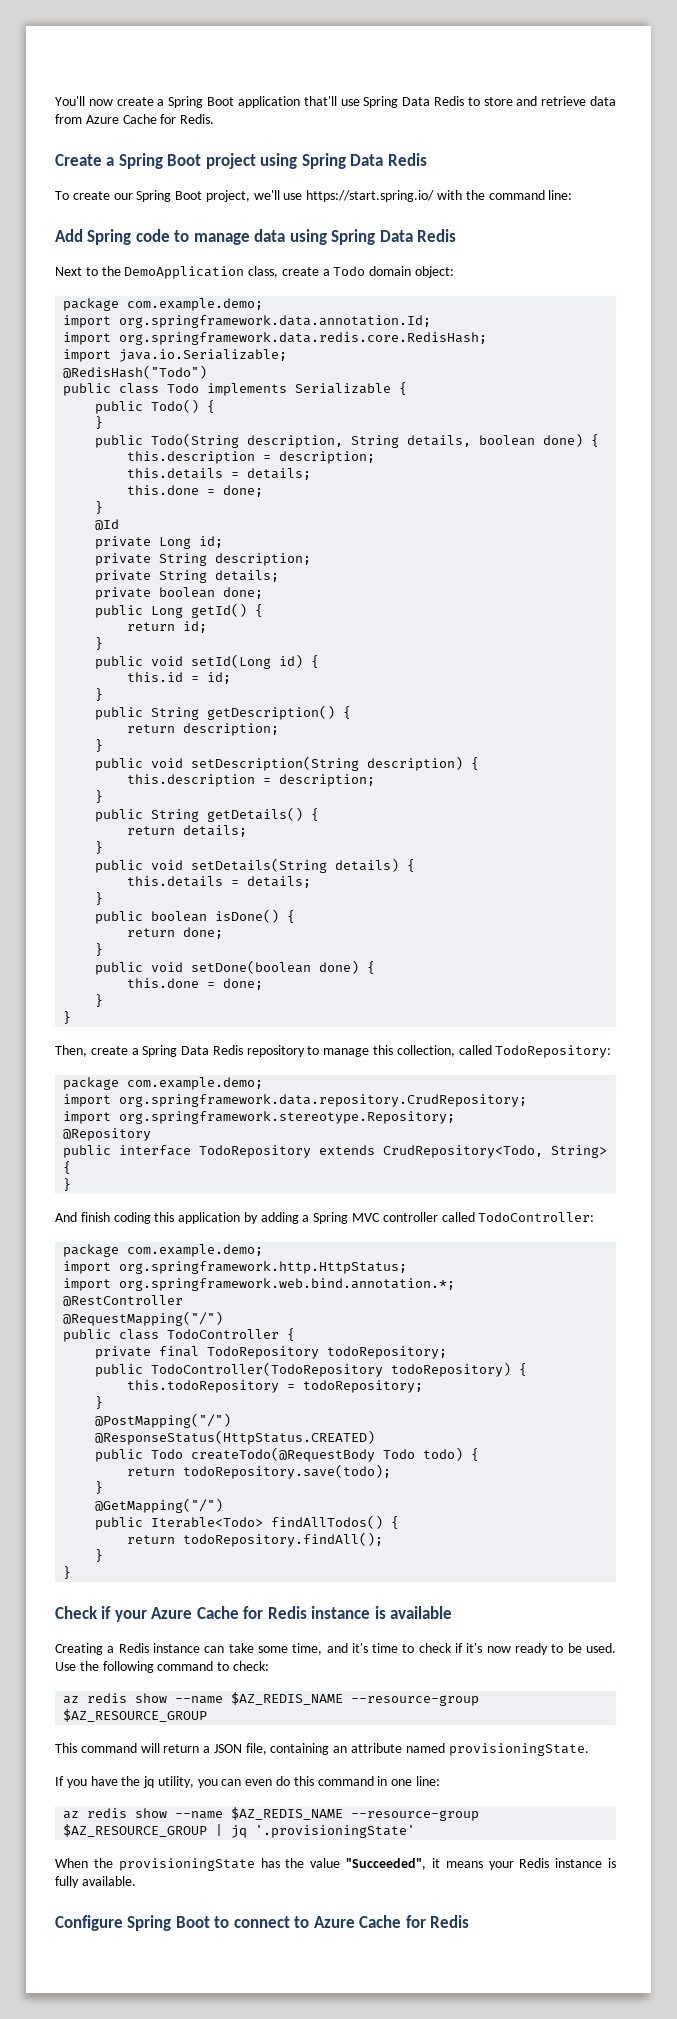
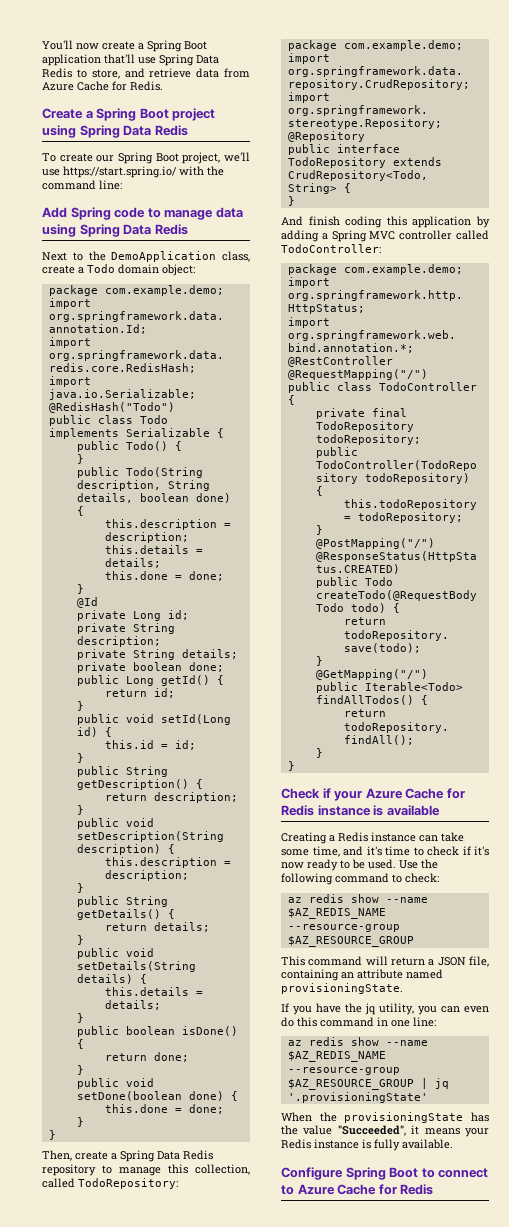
[483,97,513,106] store -> [91,69,120,79] store,

